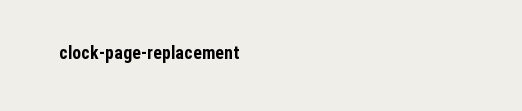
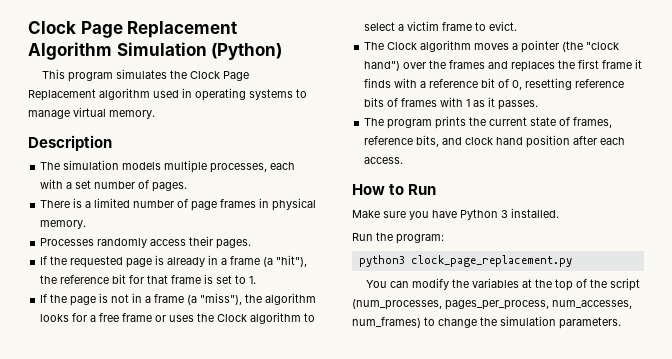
[59,45,240,63] clock-page-replacement -> [28,21,238,38] [28,42,283,60] [42,69,250,82] [28,88,307,101] [28,107,155,119] [28,135,112,151] [40,160,296,173] [40,179,188,192] [40,198,317,211] [40,220,87,229] [40,236,252,249] [40,255,308,268] [40,274,257,284] [40,293,317,306] [40,312,316,324] [364,21,518,31] [364,40,620,53] [364,59,643,72] [364,78,625,90] [364,97,539,110] [364,116,613,129] [364,135,626,148] [364,157,404,164] [352,184,437,195] [352,208,559,220] [352,232,444,244] [358,255,572,267] [366,278,641,291] [352,299,632,310] [352,316,621,329] Clock Page Replacement Algorithm Simulation (Python) // This program simulates the Clock Page Replacement algorithm used in operating systems to manage virtual memory. // Description // The simulation models multiple processes, each with a set number of pages. // There is a limited number of page frames in physical memory. // Processes randomly access their pages. // If the requested page is already in a frame (a "hit"), the reference bit for that frame is set to 1. // If the page is not in a frame (a "miss"), the algorithm looks for a free frame or uses the Clock algorithm to select a victim frame to evict. // The Clock algorithm moves a pointer (the "clock hand") over the frames and replaces the first frame it finds with a reference bit of 0, resetting reference bits of frames with 1 as it passes. // The program prints the current state of frames, reference bits, and clock hand position after each access. // How to Run // Make sure you have Python 3 installed. // Run the program: // python3 clock_page_replacement.py // You can modify the variables at the top of the script (num_processes, pages_per_process, num_accesses, num_frames) to change the simulation parameters.

